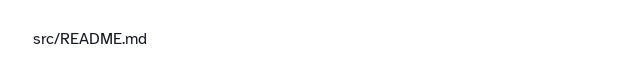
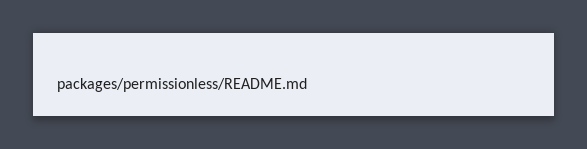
[33,33,147,44] src/README.md -> [57,78,307,92] packages/permissionless/README.md

